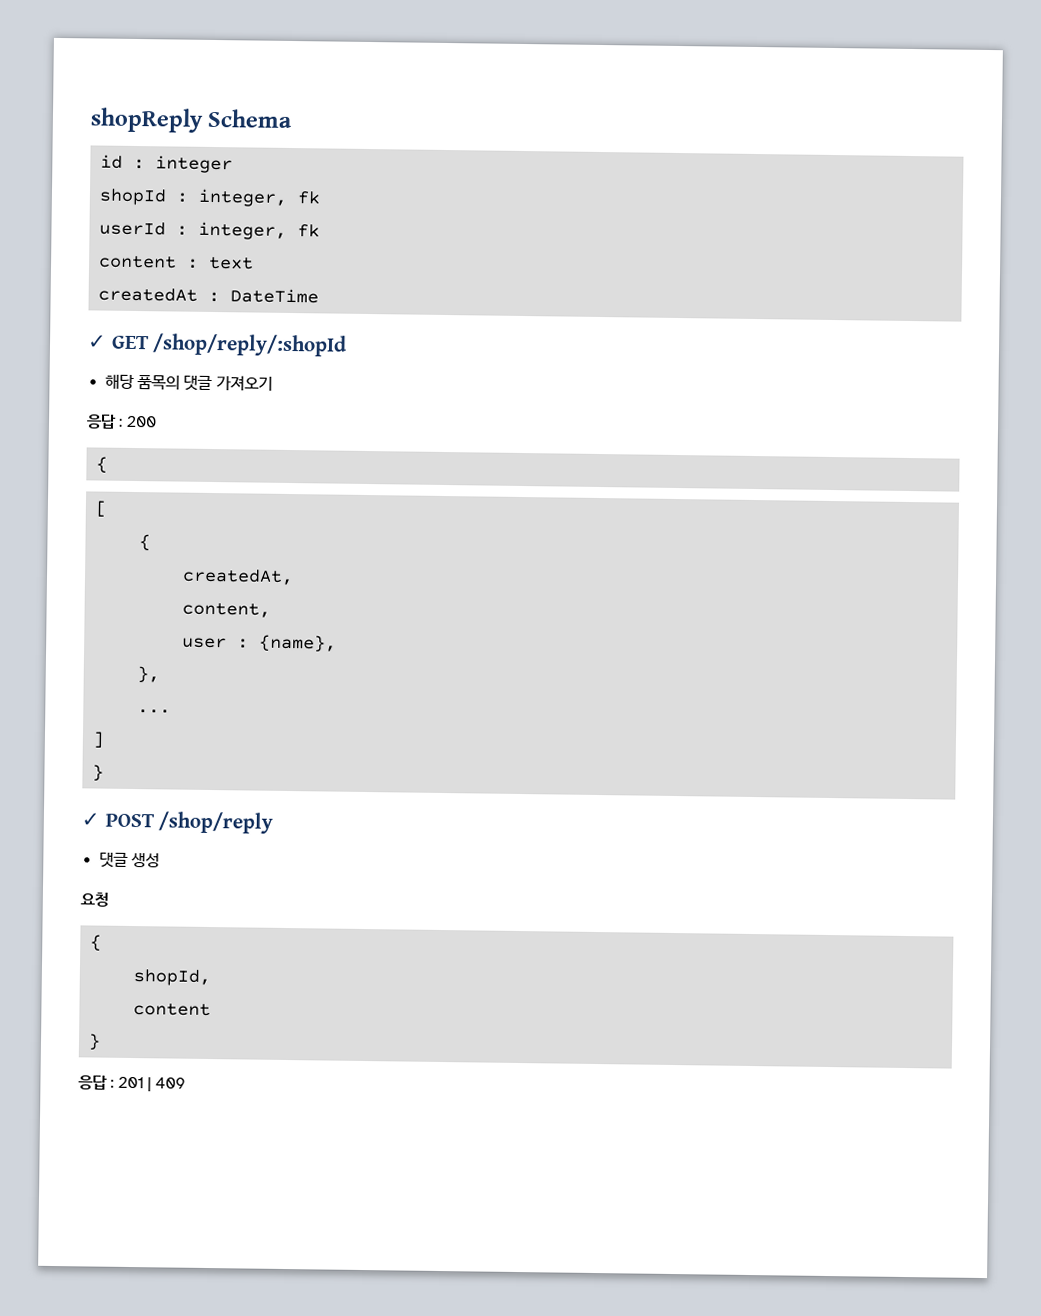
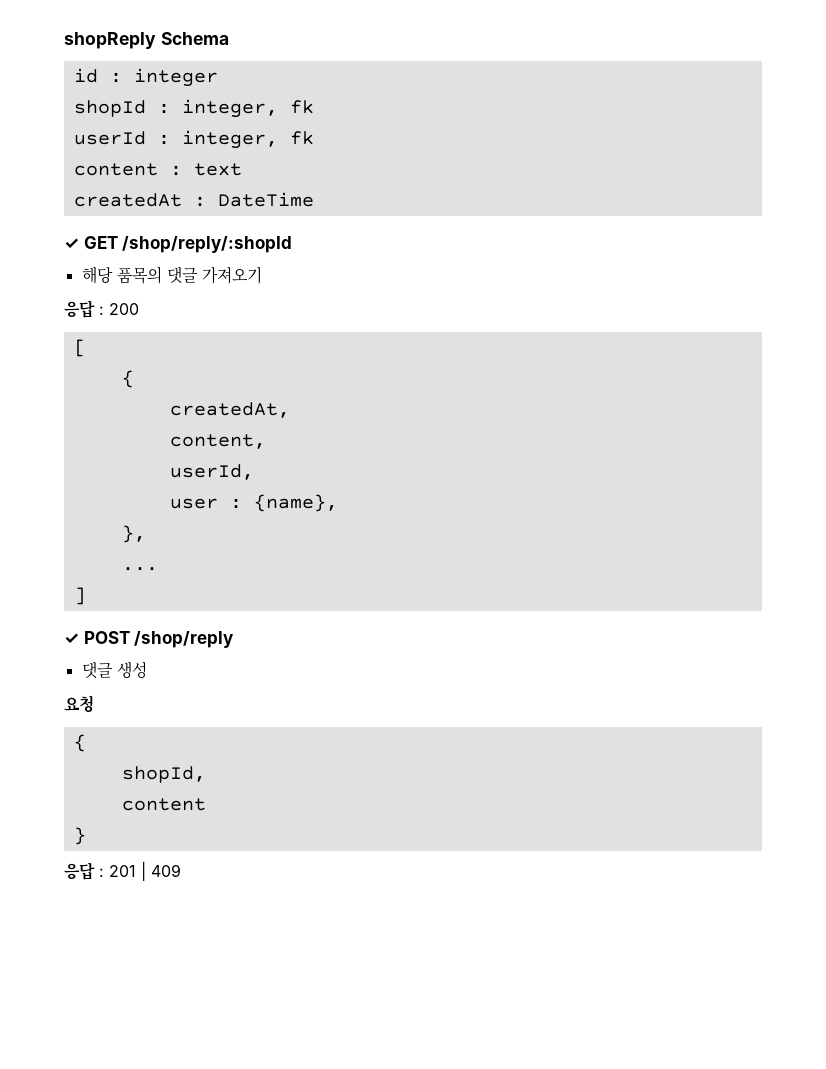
[95,456,108,474] // { -> (139, 309) none
(271, 610) none -> [169,464,254,480] // userId,
[91,764,104,782] // } -> (86, 596) none

